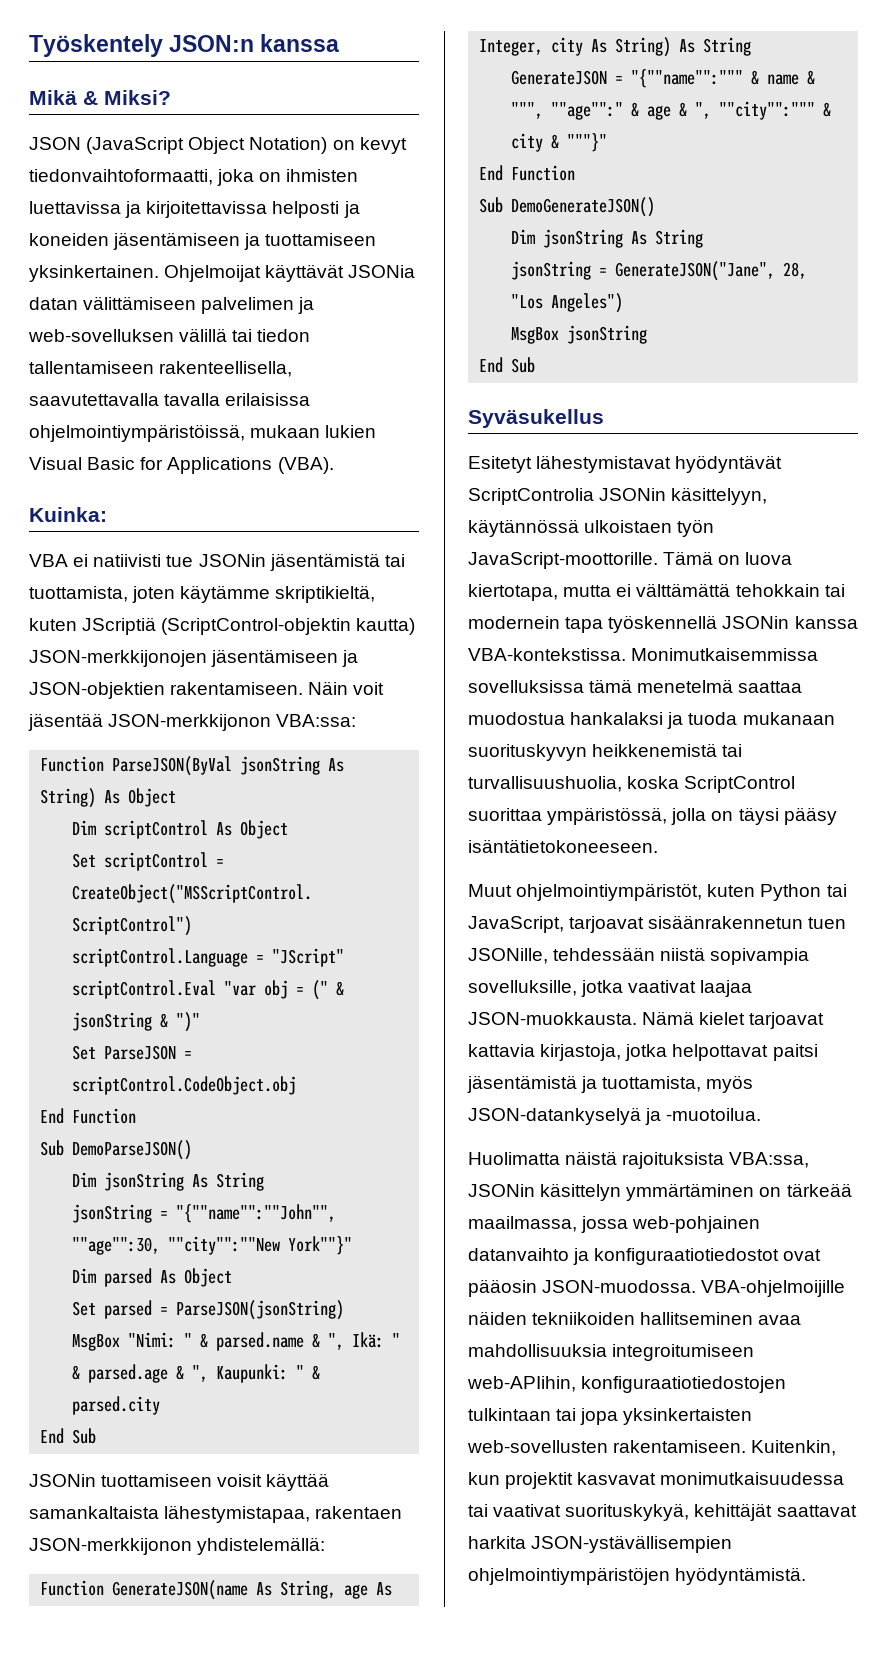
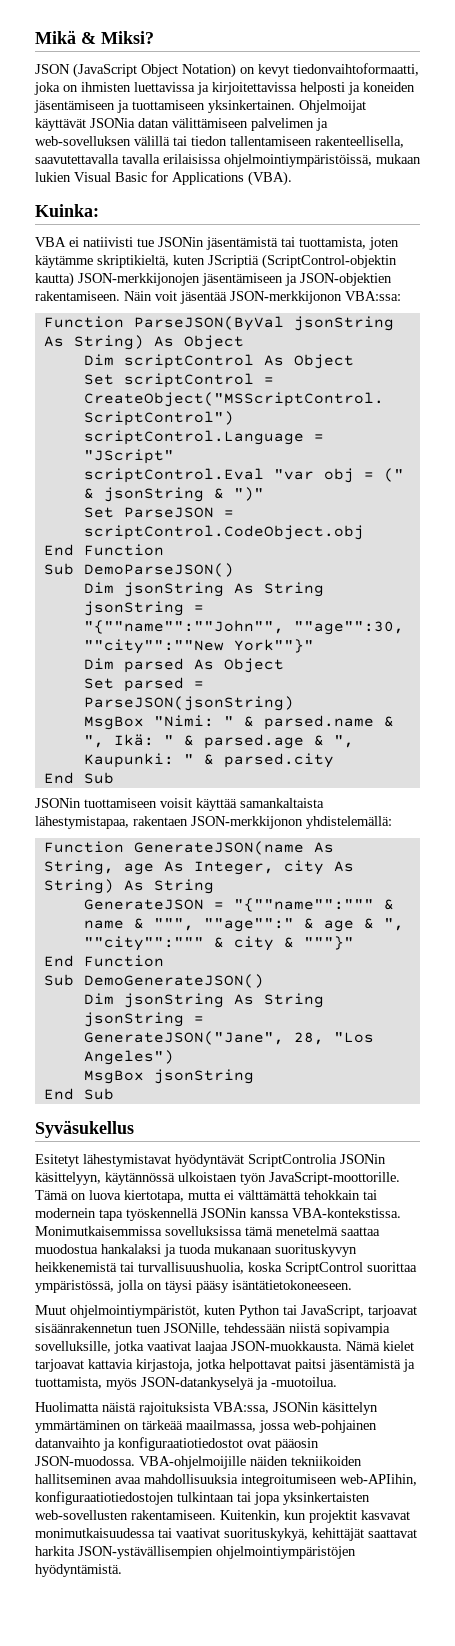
[29,34,340,57] Työskentely JSON:n kanssa // -> (35, 37) none

